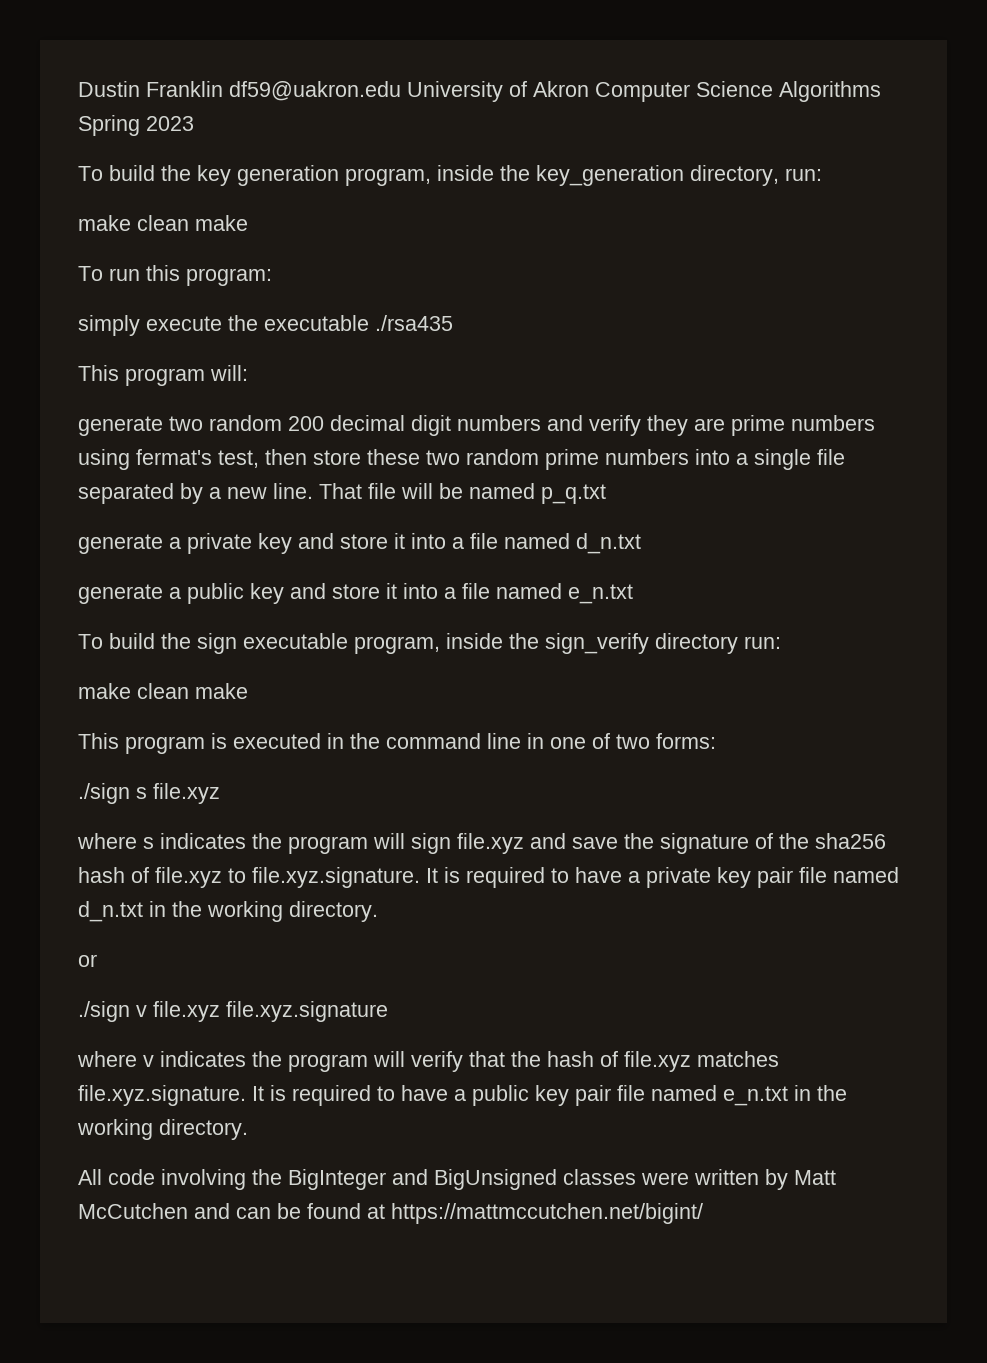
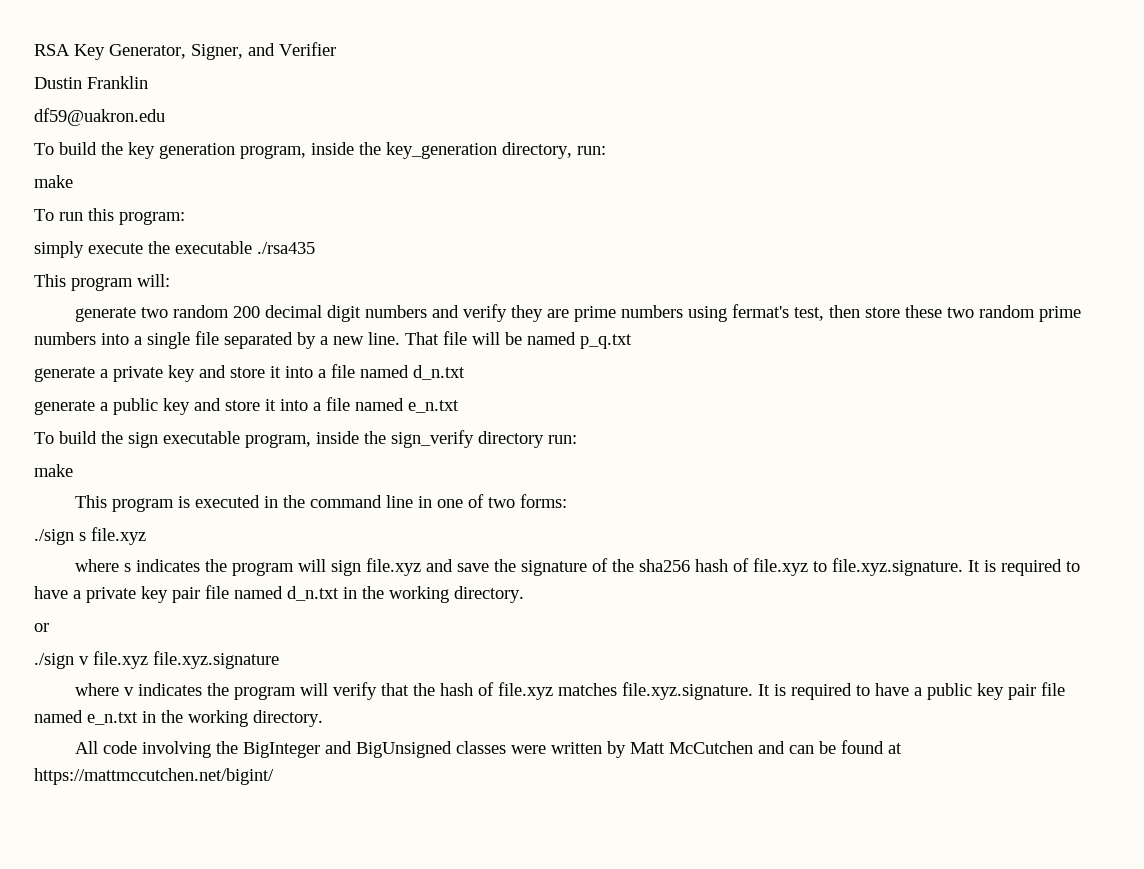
(78, 89) none -> [34,42,336,60] RSA Key Generator, Signer, and Verifier //
(223, 89) none -> (148, 82) //
[407,81,881,102] [78,115,194,136] University of Akron Computer Science Algorithms Spring 2023 -> (165, 117) none
[137,215,248,231] clean make -> (73, 181) none
[137,683,248,699] clean make -> (73, 470) none

